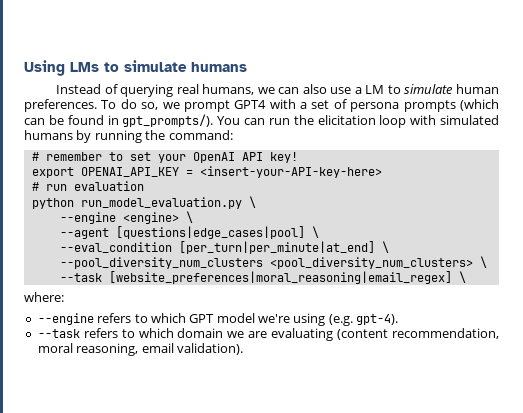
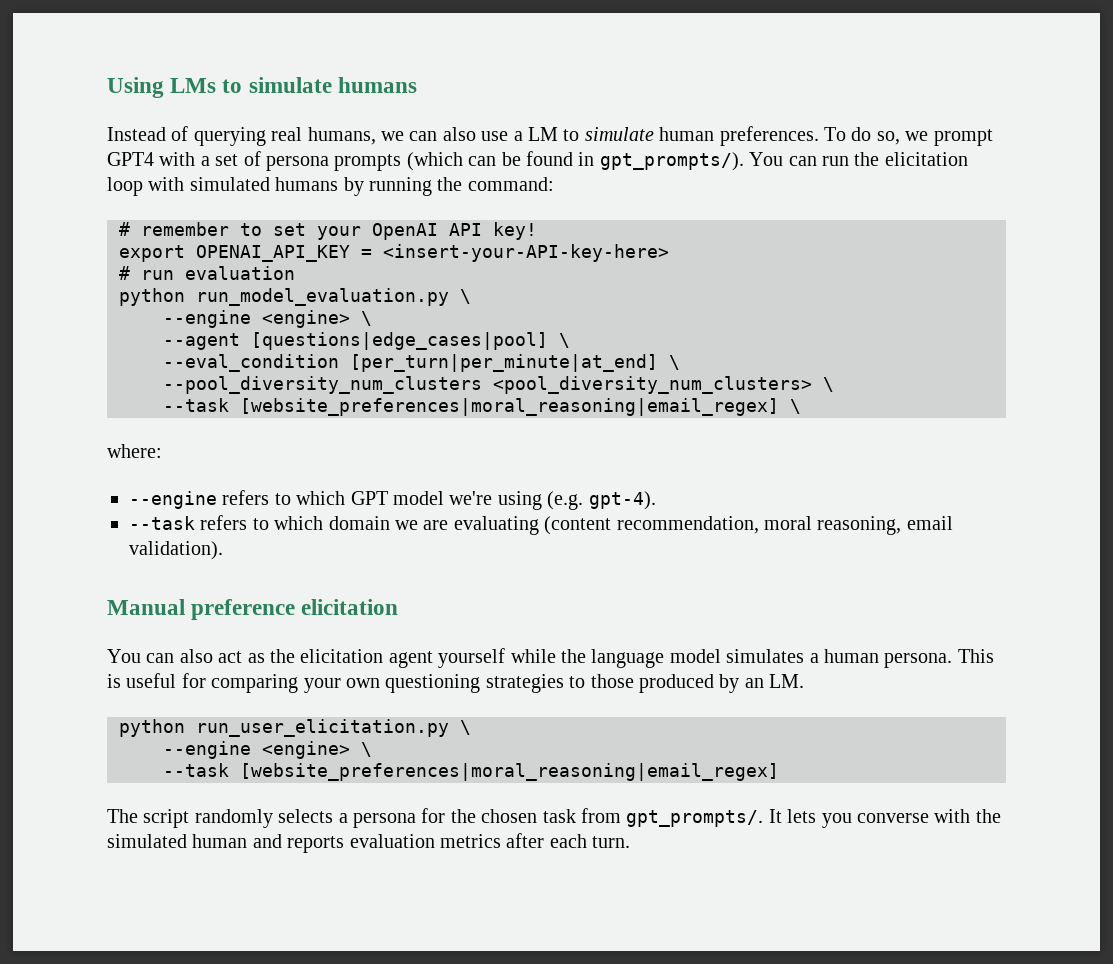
(243, 349) none -> [107,599,399,620] [107,648,994,668] [107,673,805,693] [119,719,471,737] [163,741,372,759] [163,763,779,781] [107,808,1001,828] [107,833,631,853] // Manual preference elicitation // You can also act as the elicitation agent yourself while the language model simulates a human persona. This is useful for comparing your own questioning strategies to those produced by an LM. // python run_user_elicitation.py \ // --engine <engine> \ // --task [website_preferences|moral_reasoning|email_regex] // The script randomly selects a persona for the chosen task from gpt_prompts/. It lets you converse with the simulated human and reports evaluation metrics after each turn.

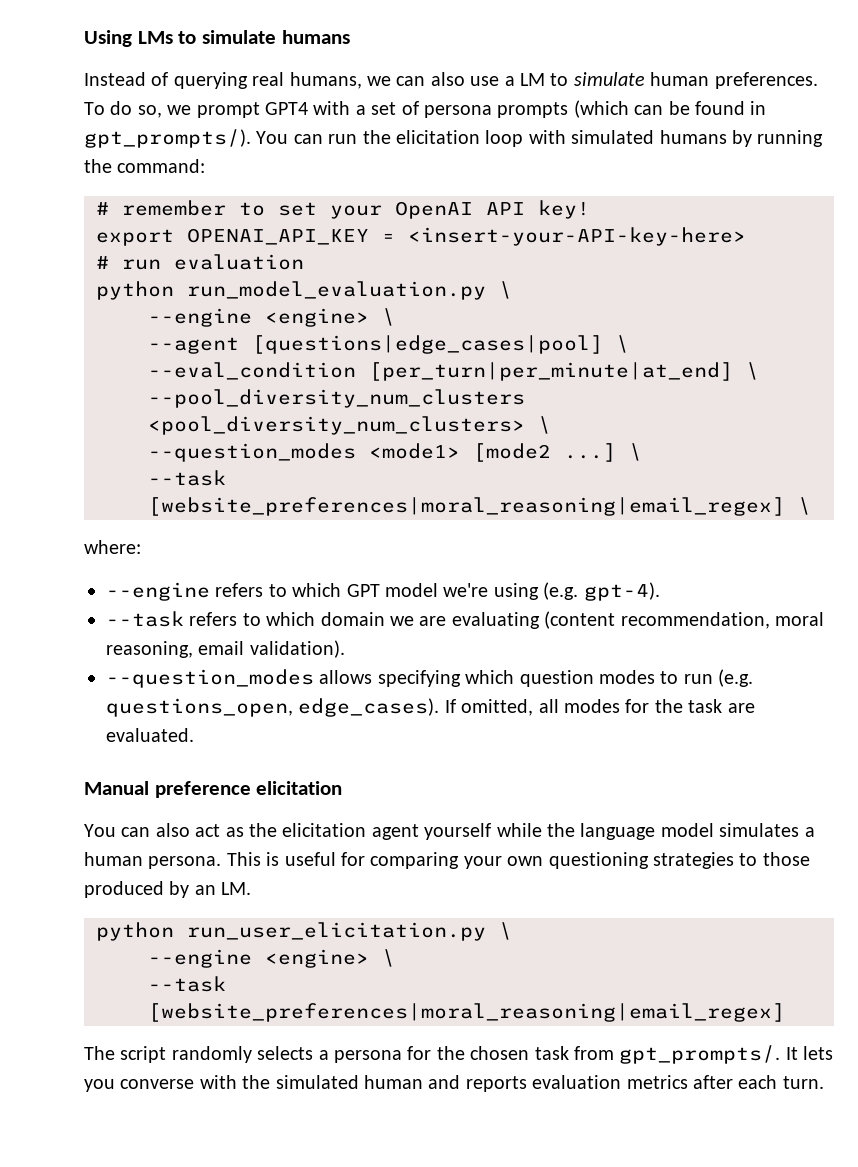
(834, 384) none -> [148,443,642,462] // --question_modes <mode1> [mode2 ...] \
(223, 550) none -> [106,669,754,688] [106,698,755,717] [106,728,194,742] // --question_modes allows specifying which question modes to run (e.g. questions_open, edge_cases). If omitted, all modes for the task are evaluated.

